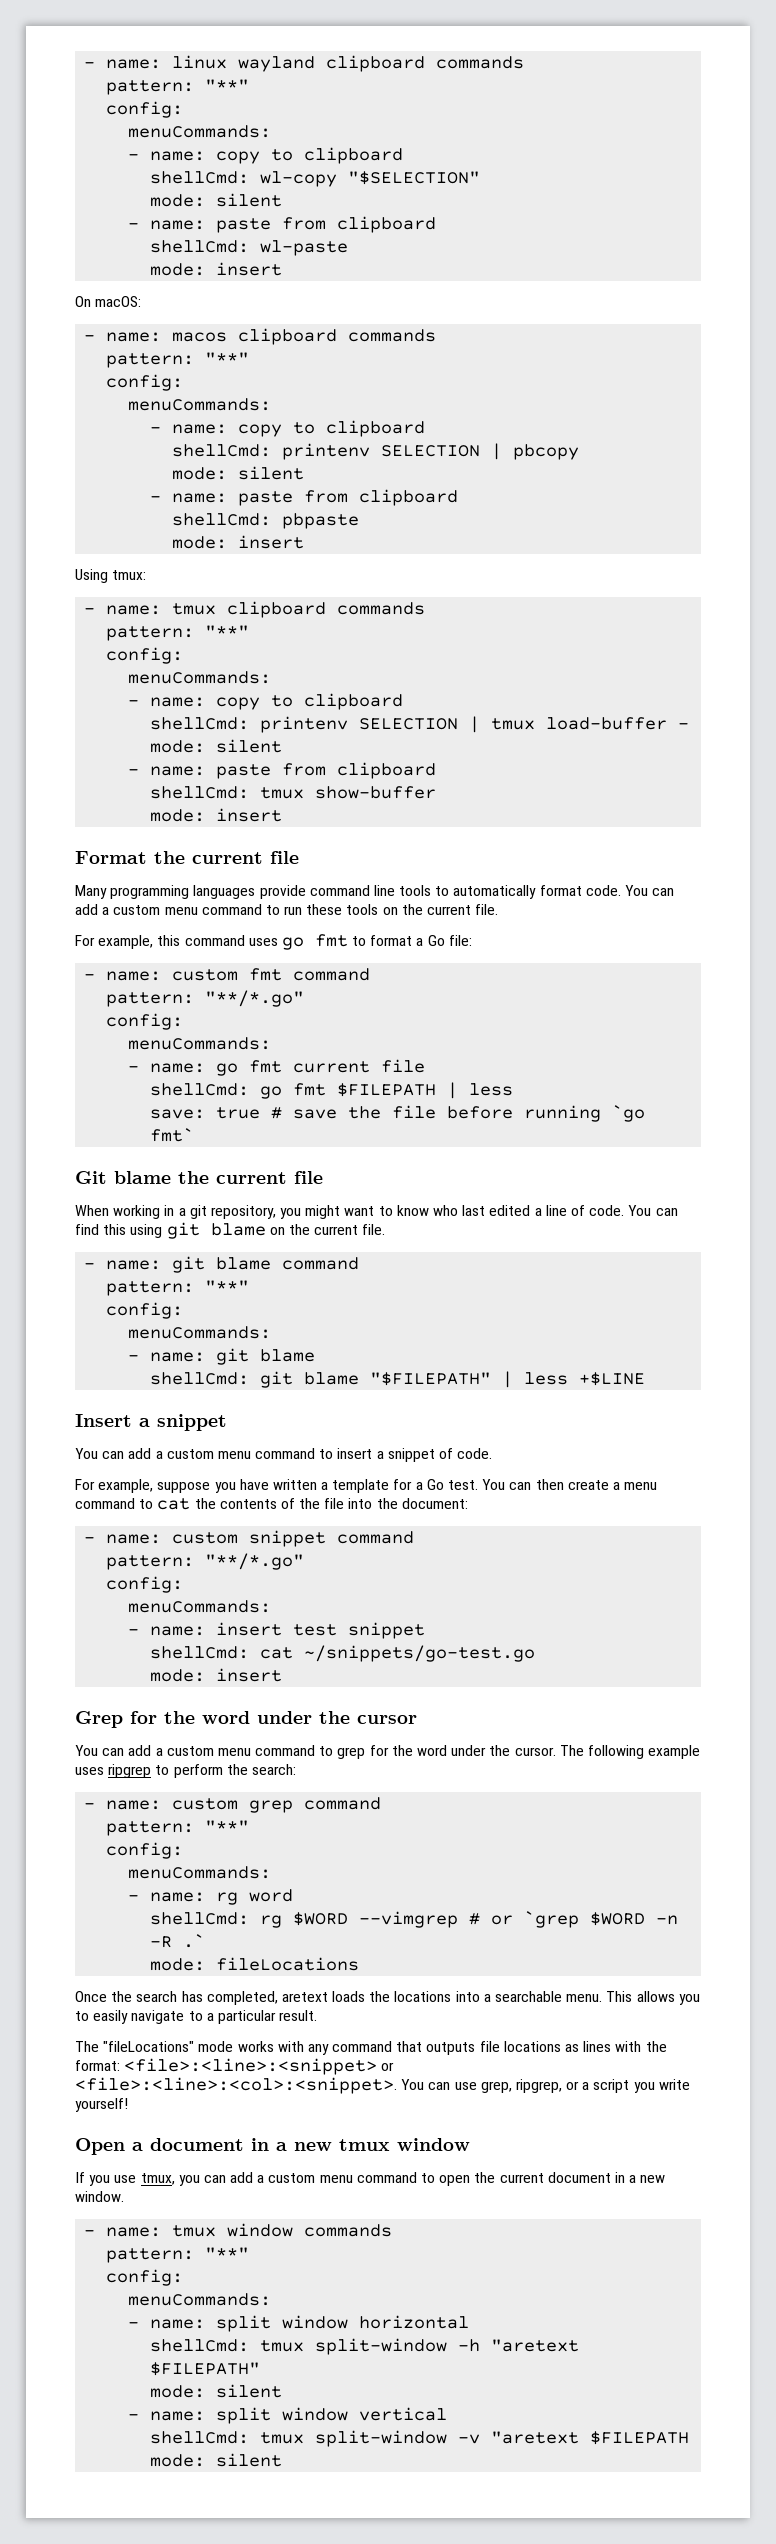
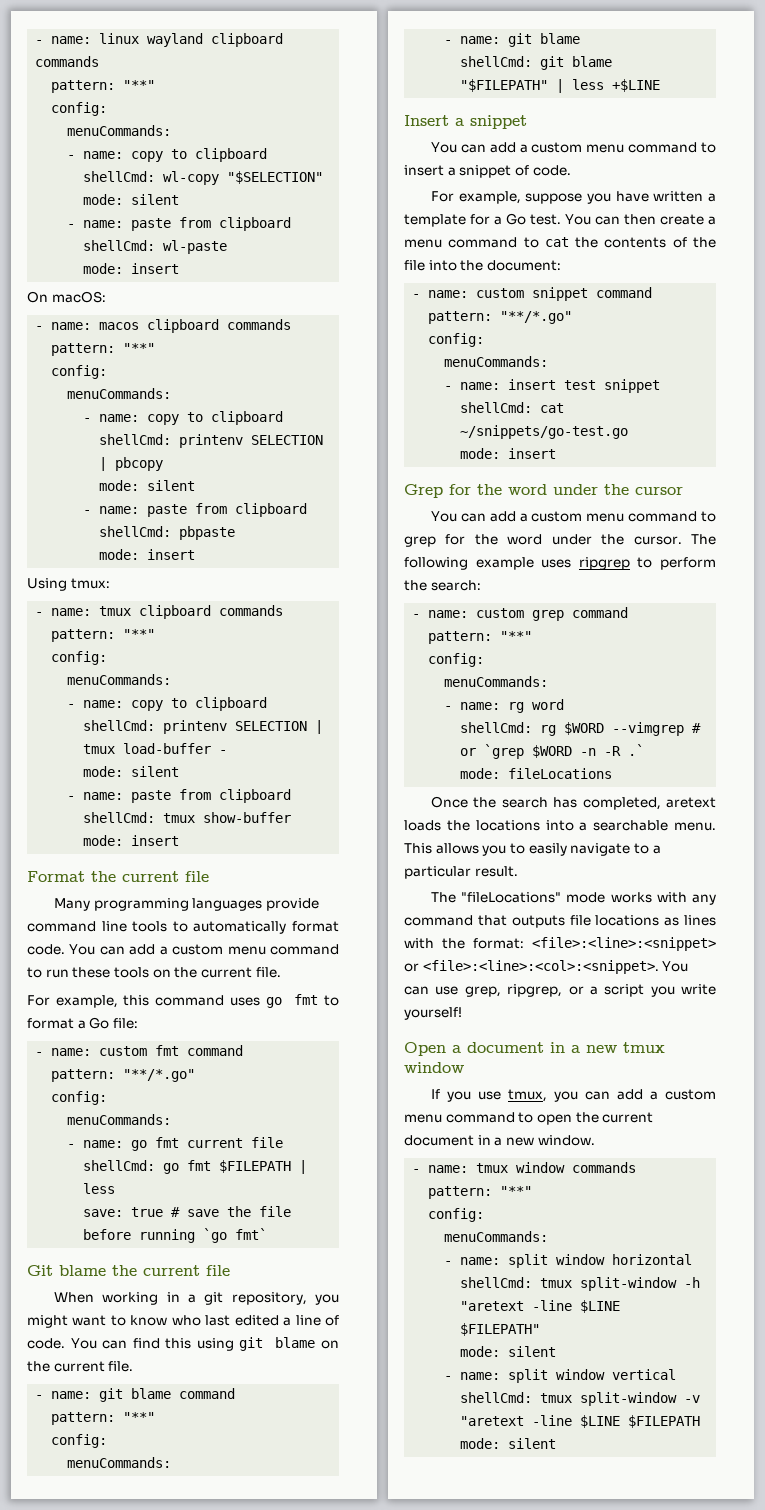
(580, 2345) none -> [532,1300,621,1313] -line $LINE
(580, 2437) none -> [532,1415,621,1428] -line $LINE

